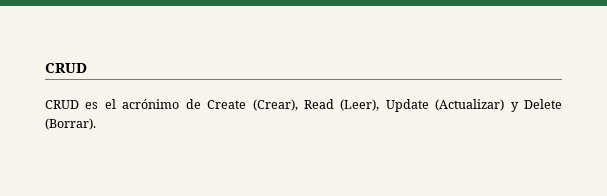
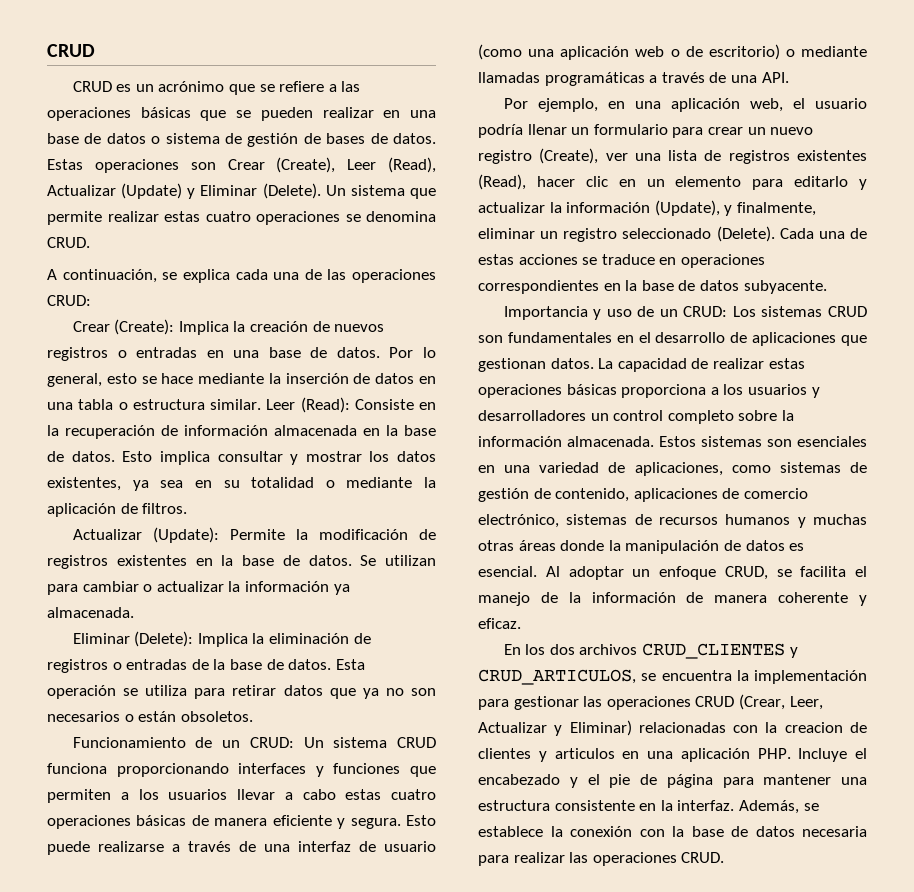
[104,99,562,112] [45,118,96,130] el acrónimo de Create (Crear), Read (Leer), Update (Actualizar) y Delete (Borrar). -> [135,81,361,95] [47,107,437,121] [47,133,436,147] [47,157,436,173] [47,183,437,199] [47,211,436,225] [47,237,90,248] [47,269,436,283] [47,295,91,306] [72,319,385,335] [47,347,436,361] [47,373,436,387] [47,397,436,413] [47,425,436,439] [47,451,436,465] [47,477,436,491] [47,503,188,517] [72,527,437,543] [47,555,436,569] [47,581,350,595] [47,607,134,618] [72,631,371,647] [47,659,365,673] [47,685,436,699] [47,711,253,722] [72,737,436,748] [47,763,437,777] [47,789,436,803] [47,815,436,829] [47,841,436,855] [478,44,867,60] [478,72,789,86] [503,98,867,112] [478,124,814,138] [478,148,867,164] [478,174,867,190] [478,200,816,216] [478,226,867,242] [478,254,765,268] [478,280,827,294] [503,306,867,320] [478,332,867,346] [478,358,805,372] [478,384,820,398] [478,410,794,424] [478,436,867,447] [478,462,867,476] [478,488,808,502] [478,514,867,528] [478,540,805,554] [478,566,867,580] [478,592,867,606] [478,618,521,629] [503,643,798,659] [478,669,867,685] [478,694,823,710] [478,720,867,736] [478,748,867,762] [478,774,867,788] [478,800,819,814] [478,826,867,837] [478,852,725,866] un acrónimo que se refiere a las operaciones básicas que se pueden realizar en una base de datos o sistema de gestión de bases de datos. Estas operaciones son Crear (Create), Leer (Read), Actualizar (Update) y Eliminar (Delete). Un sistema que permite realizar estas cuatro operaciones se denomina CRUD. // A continuación, se explica cada una de las operaciones CRUD: // Crear (Create): Implica la creación de nuevos registros o entradas en una base de datos. Por lo general, esto se hace mediante la inserción de datos en una tabla o estructura similar. Leer (Read): Consiste en la recuperación de información almacenada en la base de datos. Esto implica consultar y mostrar los datos existentes, ya sea en su totalidad o mediante la aplicación de filtros. // Actualizar (Update): Permite la modificación de registros existentes en la base de datos. Se utilizan para cambiar o actualizar la información ya almacenada. // Eliminar (Delete): Implica la eliminación de registros o entradas de la base de datos. Esta operación se utiliza para retirar datos que ya no son necesarios o están obsoletos. // Funcionamiento de un CRUD: Un sistema CRUD funciona proporcionando interfaces y funciones que permiten a los usuarios llevar a cabo estas cuatro operaciones básicas de manera eficiente y segura. Esto puede realizarse a través de una interfaz de usuario (como una aplicación web o de escritorio) o mediante llamadas programáticas a través de una API. // Por ejemplo, en una aplicación web, el usuario podría llenar un formulario para crear un nuevo registro (Create), ver una lista de registros existentes (Read), hacer clic en un elemento para editarlo y actualizar la información (Update), y finalmente, eliminar un registro seleccionado (Delete). Cada una de estas acciones se traduce en operaciones correspondientes en la base de datos subyacente. // Importancia y uso de un CRUD: Los sistemas CRUD son fundamentales en el desarrollo de aplicaciones que gestionan datos. La capacidad de realizar estas operaciones básicas proporciona a los usuarios y desarrolladores un control completo sobre la información almacenada. Estos sistemas son esenciales en una variedad de aplicaciones, como sistemas de gestión de contenido, aplicaciones de comercio electrónico, sistemas de recursos humanos y muchas otras áreas donde la manipulación de datos es esencial. Al adoptar un enfoque CRUD, se facilita el manejo de la información de manera coherente y eficaz. // En los dos archivos CRUD_CLIENTES y CRUD_ARTICULOS, se encuentra la implementación para gestionar las operaciones CRUD (Crear, Leer, Actualizar y Eliminar) relacionadas con la creacion de clientes y articulos en una aplicación PHP. Incluye el encabezado y el pie de página para mantener una estructura consistente en la interfaz. Además, se establece la conexión con la base de datos necesaria para realizar las operaciones CRUD.

